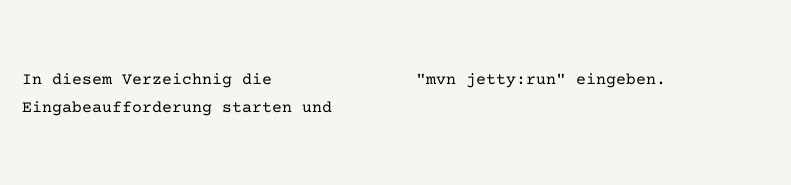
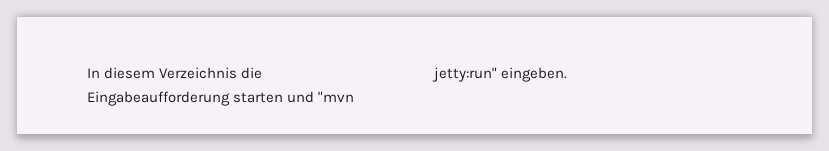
[122,73,232,88] Verzeichnig -> [159,67,238,79] Verzeichnis

